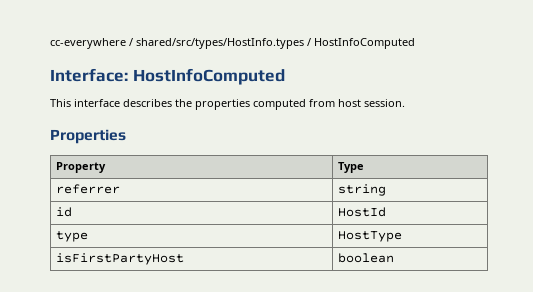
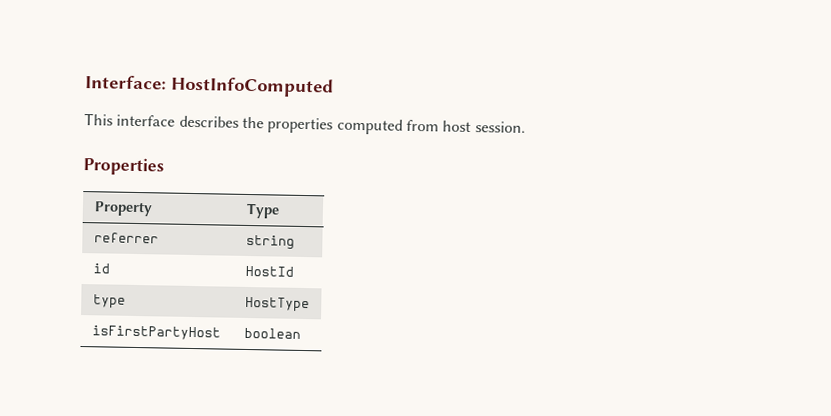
[50,38,415,49] cc-everywhere / shared/src/types/HostInfo.types / HostInfoComputed // -> (85, 82) none

